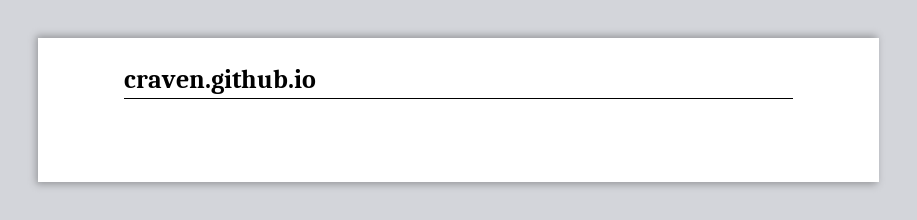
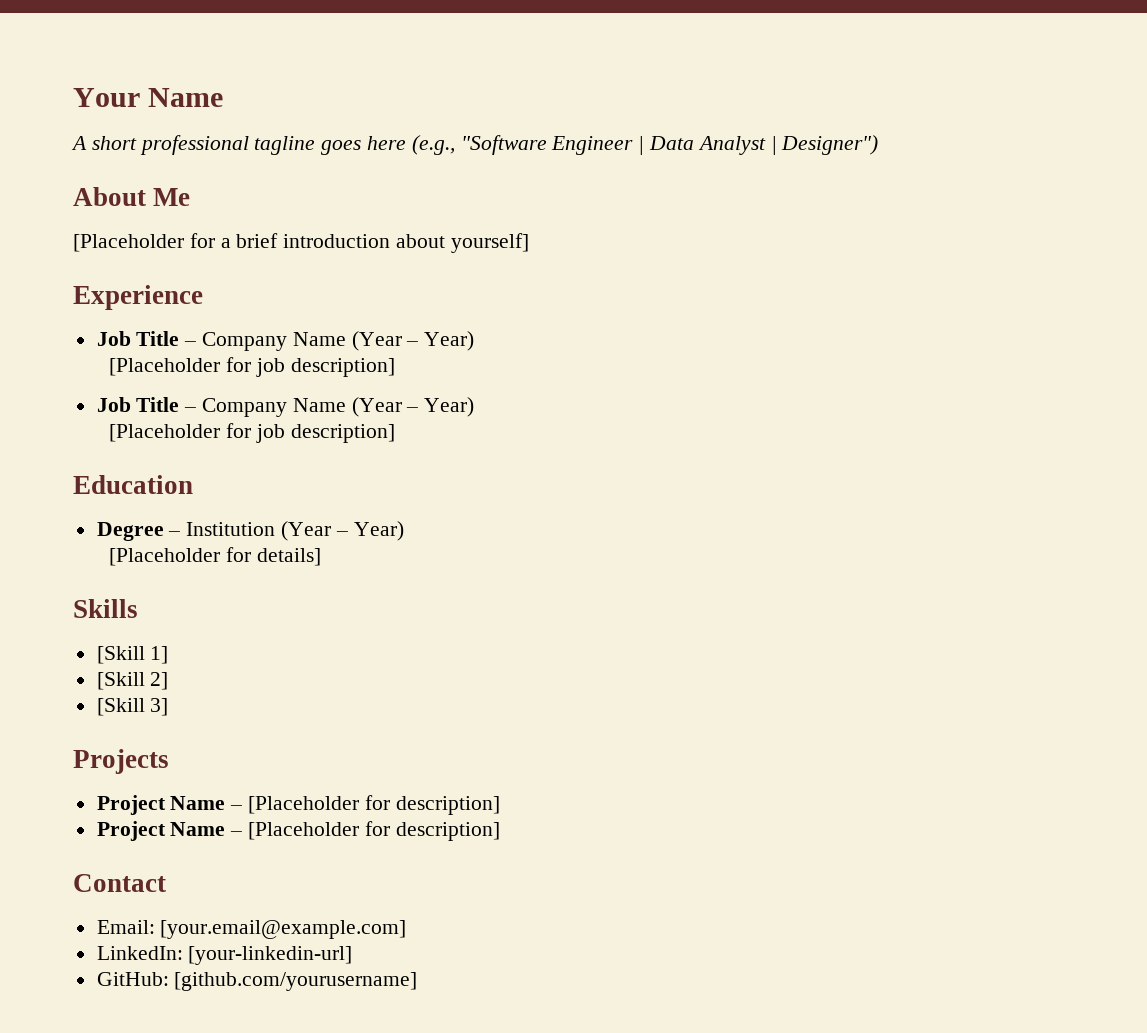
[124,69,316,94] craven.github.io -> [73,88,224,107] [71,135,879,155] [73,187,191,206] [73,233,529,253] [73,285,203,310] [96,331,475,351] [109,357,395,377] [96,397,475,417] [109,423,395,443] [73,475,193,494] [96,521,404,541] [109,547,321,566] [73,599,138,618] [96,646,169,664] [96,672,169,690] [96,698,169,716] [73,749,169,774] [96,795,500,815] [96,821,500,841] [73,874,166,892] [96,920,407,939] [96,946,353,965] [96,972,418,991] Your Name // A short professional tagline goes here (e.g., "Software Engineer | Data Analyst | Designer") // About Me // [Placeholder for a brief introduction about yourself] // Experience // Job Title – Company Name (Year – Year) // [Placeholder for job description] // Job Title – Company Name (Year – Year) // [Placeholder for job description] // Education // Degree – Institution (Year – Year) // [Placeholder for details] // Skills // [Skill 1] // [Skill 2] // [Skill 3] // Projects // Project Name – [Placeholder for description] // Project Name – [Placeholder for description] // Contact // Email: [your.email@example.com] // LinkedIn: [your-linkedin-url] // GitHub: [github.com/yourusername]

